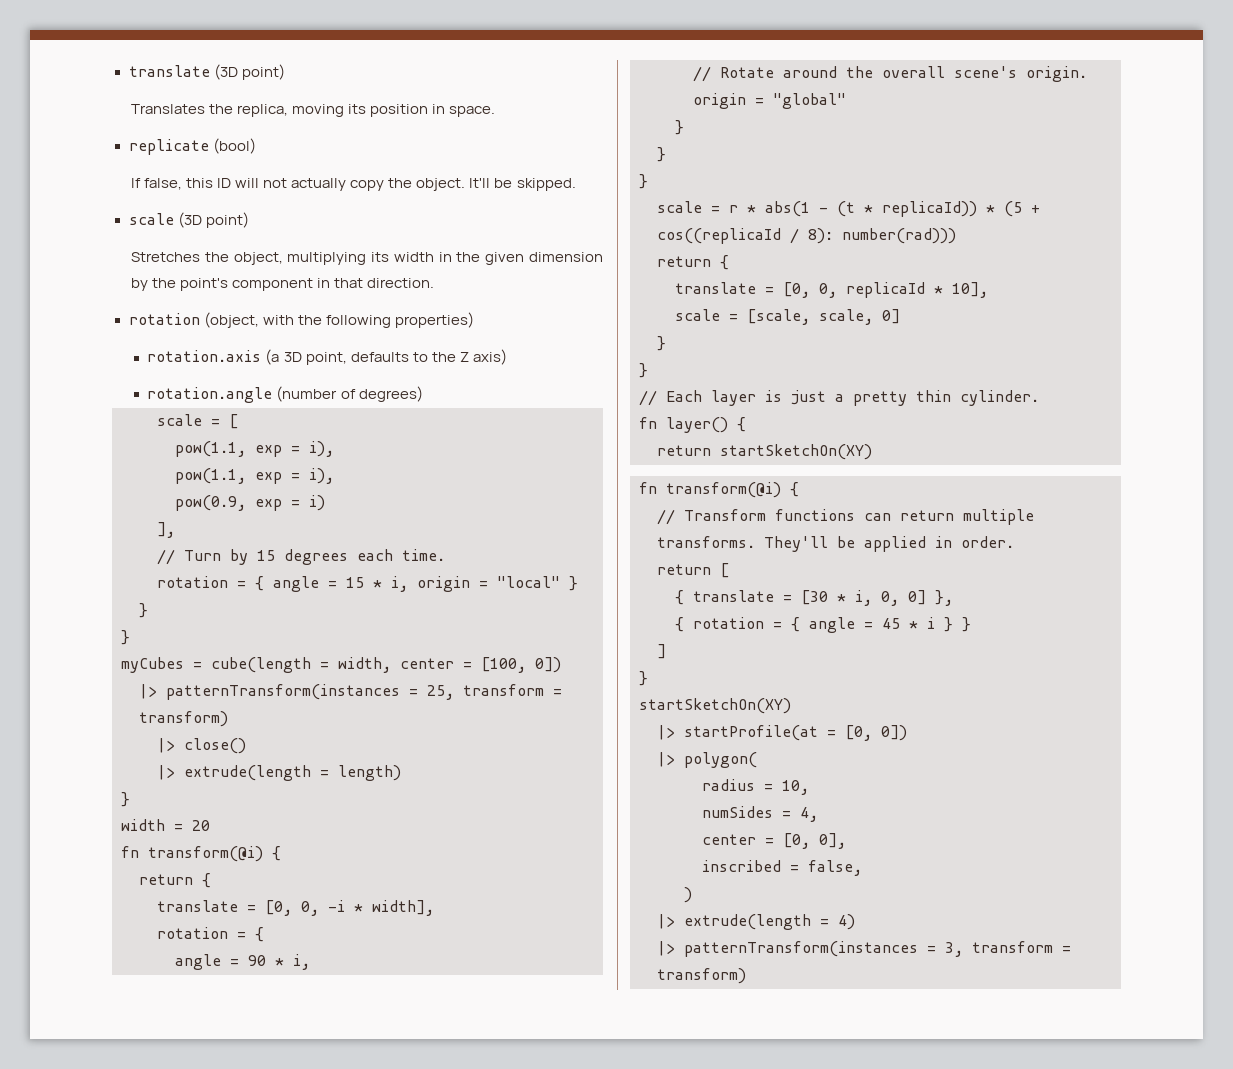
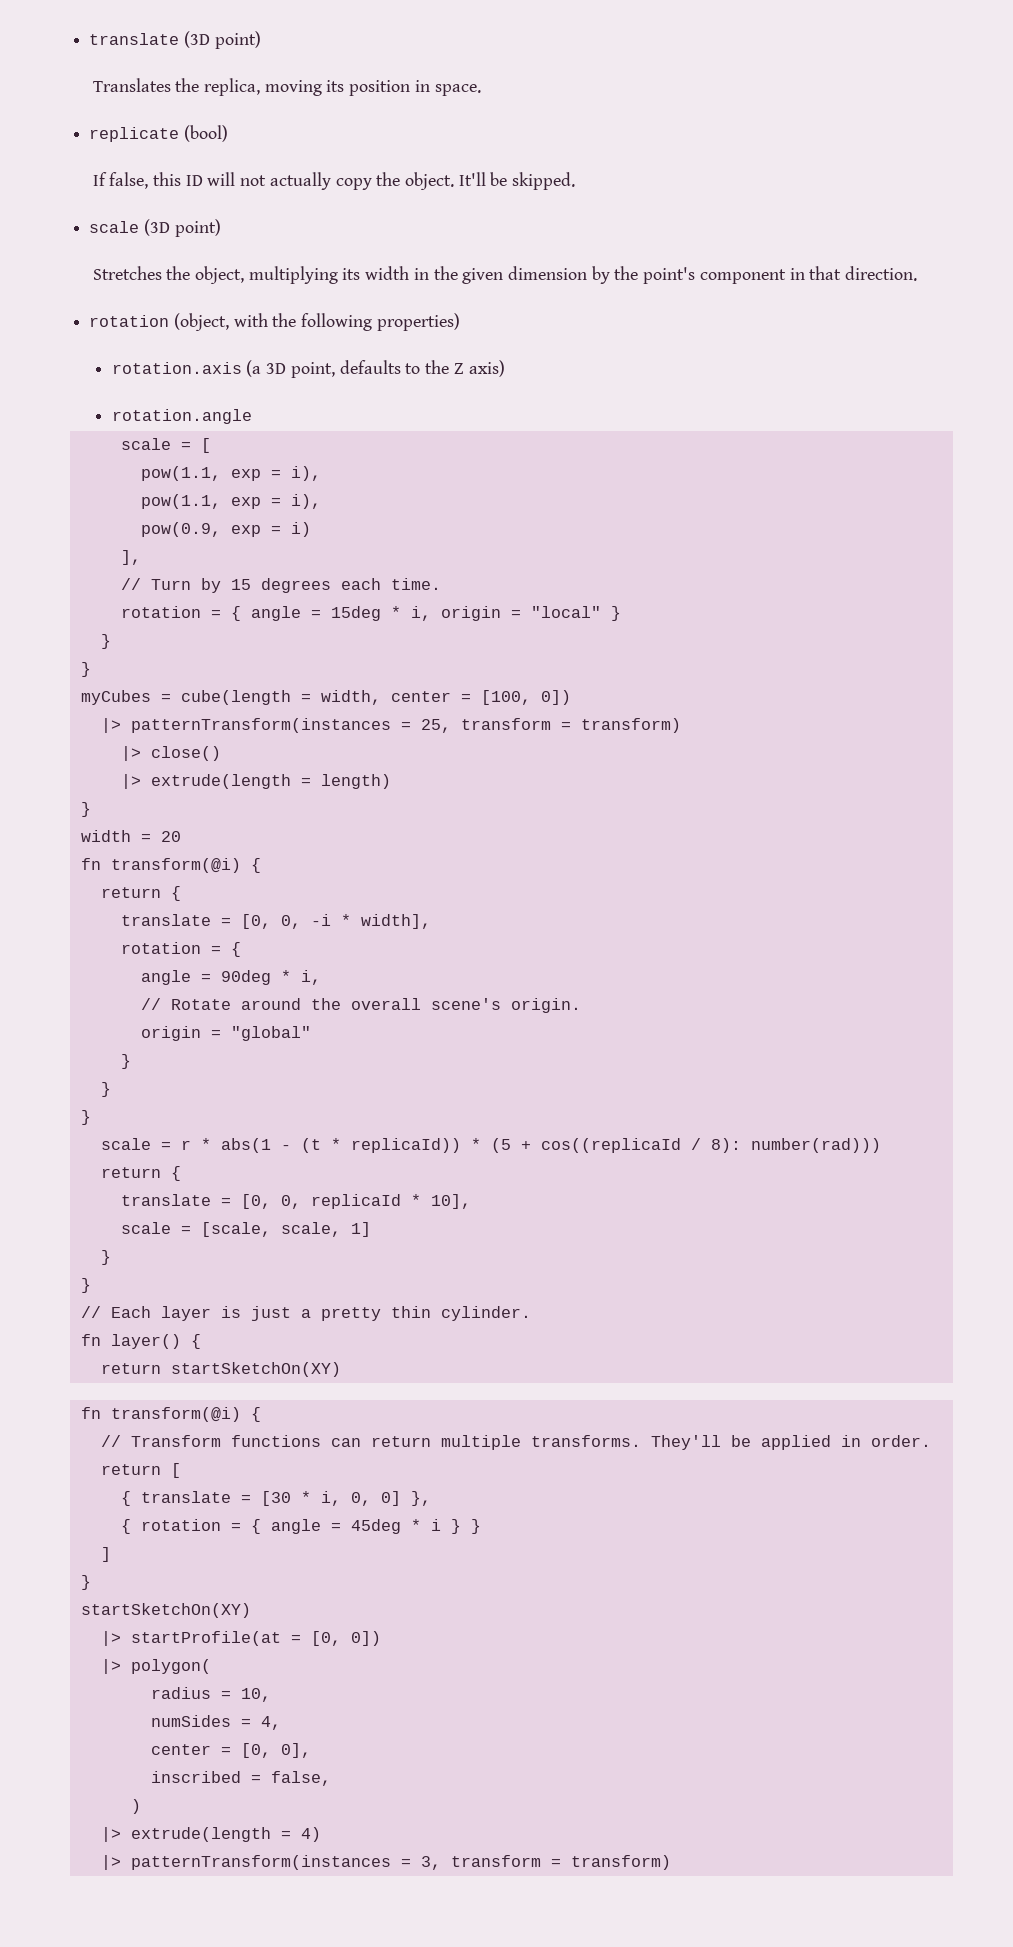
[276,386,423,402] (number of degrees) -> (252, 416) none
[346,577,364,588] 15 -> [330,606,381,621] 15deg
[248,955,266,966] 90 -> [220,970,271,985] 90deg
[882,309,900,324] 0] -> [350,1222,371,1237] 1]
[882,618,900,629] 45 -> [350,1519,401,1534] 45deg

